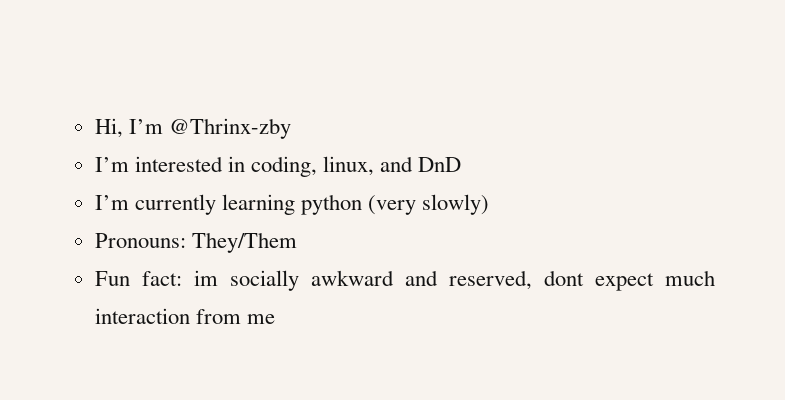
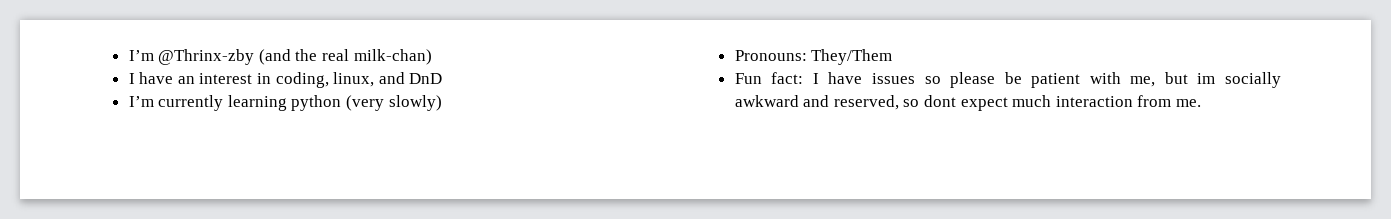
[94,118,123,138] Hi, -> (128, 55) none
[94,156,223,172] // I’m interested -> [258,49,432,65] [128,72,253,84] (and the real milk-chan) // I have an interest
(182, 278) none -> [812,72,1188,88] I have issues so please be patient with me, but
(532, 280) none -> [903,99,920,107] so
[246,314,275,324] me -> [1176,99,1202,107] me.

